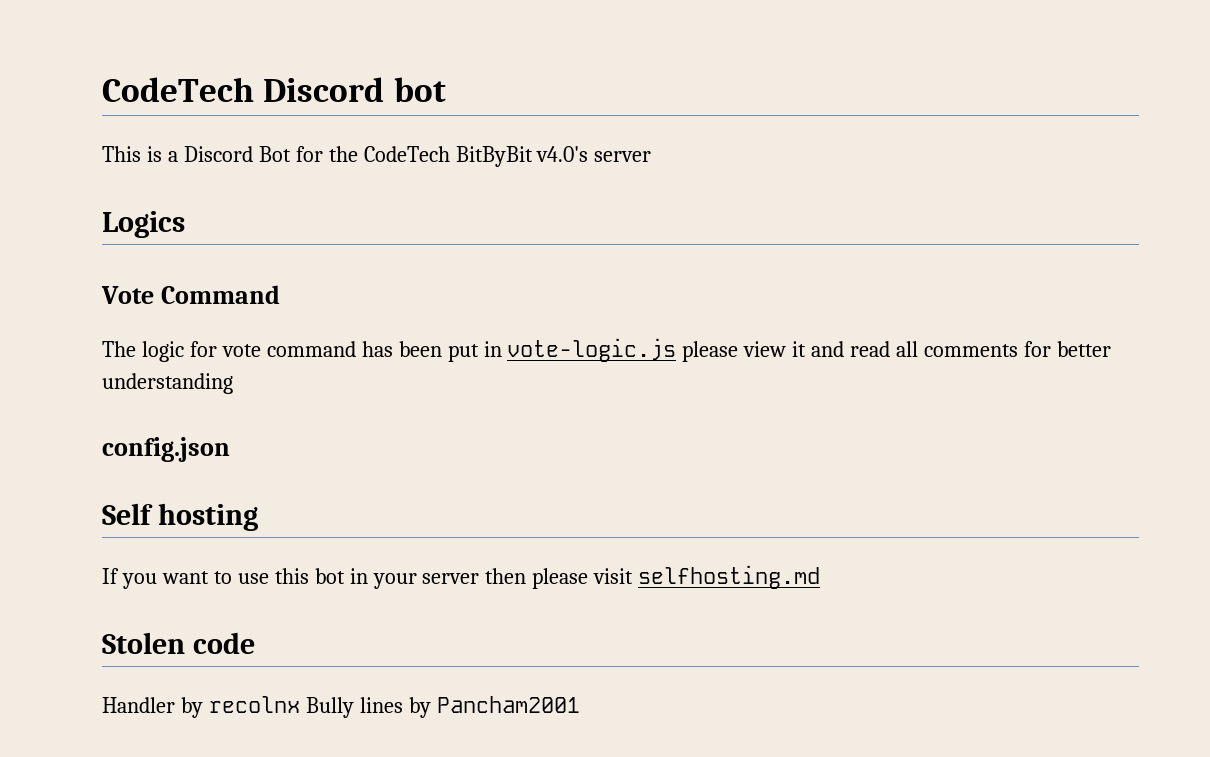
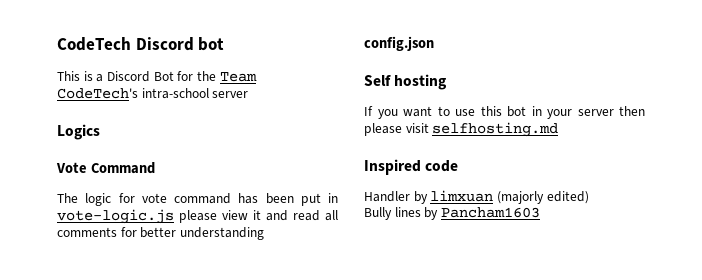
[363,146,589,167] CodeTech BitByBit v4.0's -> [219,72,257,82] [57,88,209,99] Team CodeTech's intra-school
[102,632,185,654] Stolen -> [364,159,421,175] Inspired
[208,696,300,713] recolnx -> [430,190,589,204] limxuan (majorly edited) //
[436,696,580,713] Pancham2001 -> [440,207,540,218] Pancham1603

